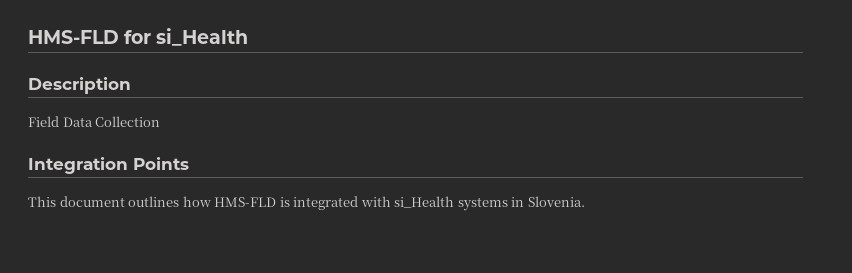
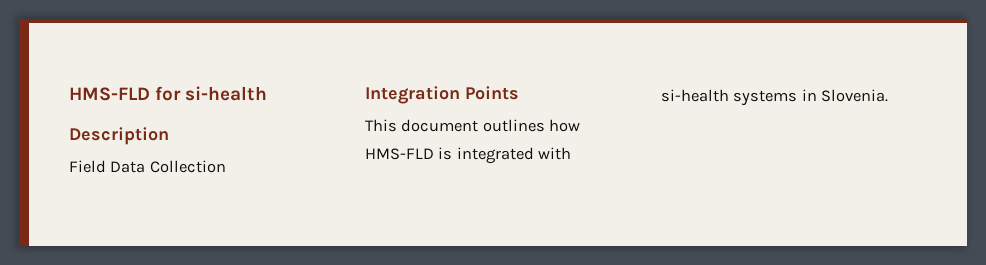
[156,28,249,46] si_Health -> [185,86,268,101] si-health
[394,196,455,208] si_Health -> [661,89,729,102] si-health

